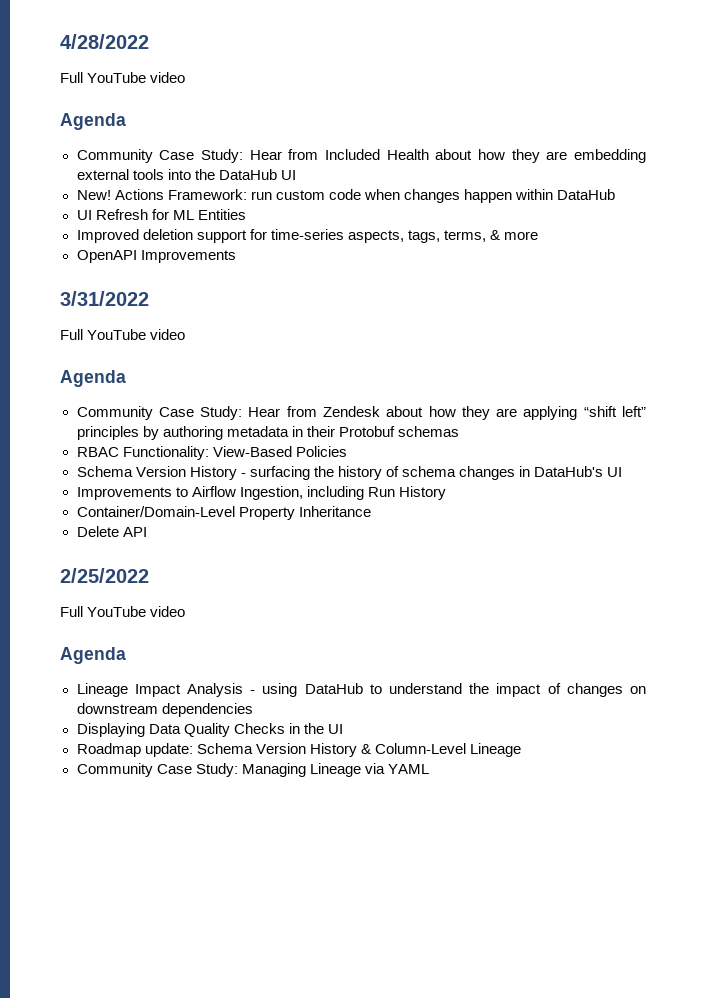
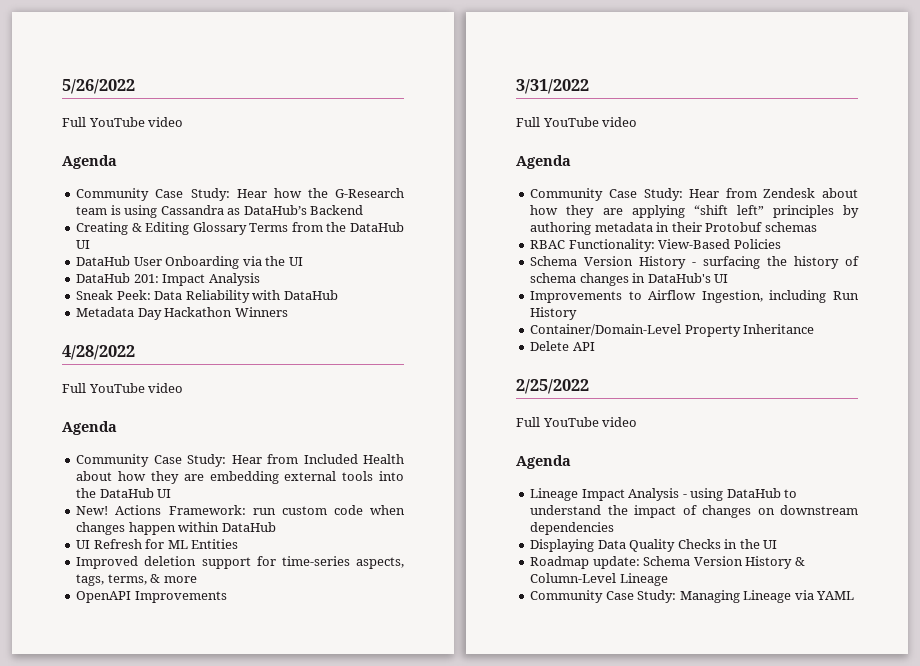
(60, 41) none -> [62,79,135,94] [62,117,184,127] [62,155,117,169] [76,188,404,201] [76,205,364,218] [76,222,404,235] [76,240,91,249] [76,256,303,269] [76,273,260,286] [76,290,338,303] [76,307,288,320] 5/26/2022 // Full YouTube video // Agenda // Community Case Study: Hear how the G-Research team is using Cassandra as DataHub’s Backend // Creating & Editing Glossary Terms from the DataHub UI // DataHub User Onboarding via the UI // DataHub 201: Impact Analysis // Sneak Peek: Data Reliability with DataHub // Metadata Day Hackathon Winners //

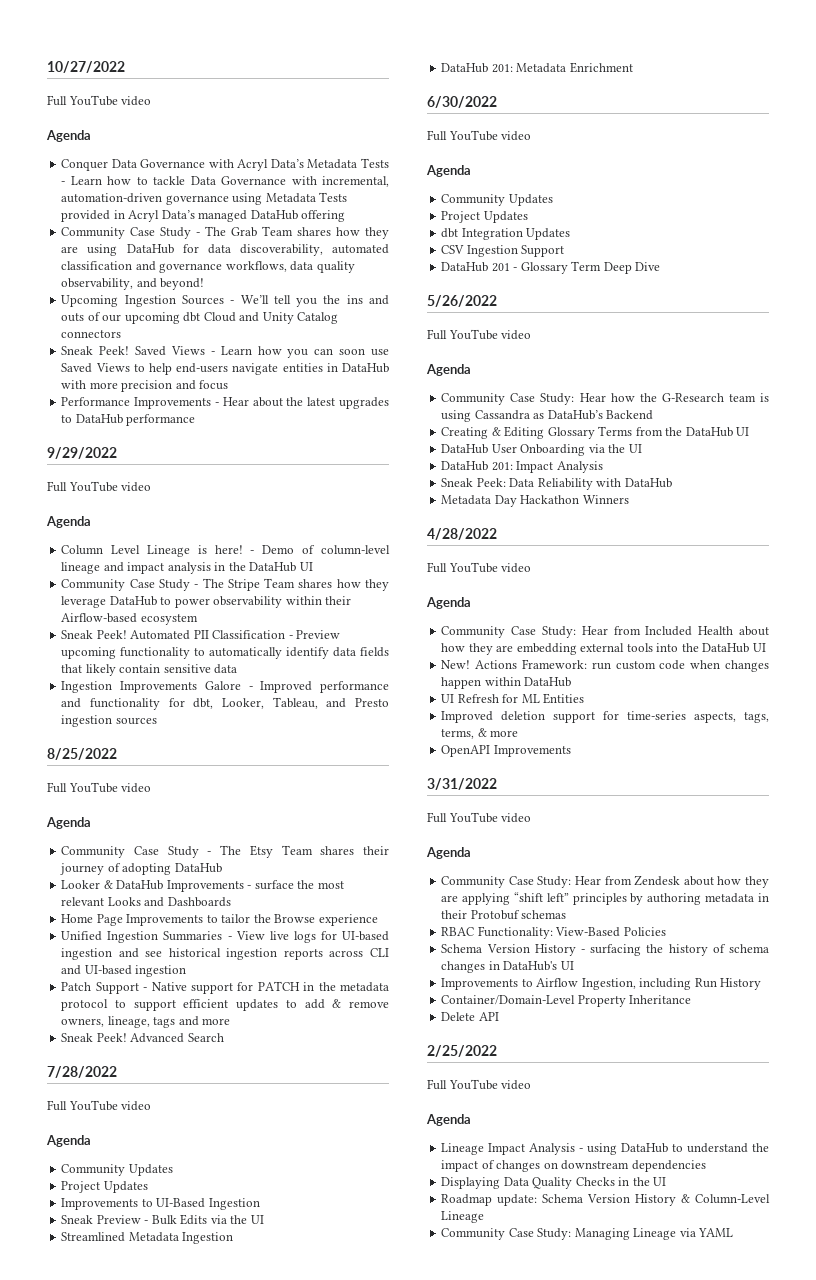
(62, 86) none -> [47,61,125,73] [47,95,152,106] [46,130,91,142] [61,158,389,171] [61,176,389,187] [61,192,348,205] [61,210,346,222] [61,226,390,239] [61,244,389,256] [61,261,355,273] [61,278,205,290] [61,295,389,307] [61,312,339,324] [61,330,122,338] [61,346,389,358] [61,363,389,375] [61,380,229,392] [61,397,389,409] [61,414,196,426] [47,447,117,459] [47,481,152,492] [46,516,91,528] [61,545,390,557] [61,562,313,574] [61,578,390,591] [61,596,352,608] [61,613,198,625] [61,630,341,640] [61,647,389,659] [61,664,238,676] [61,681,389,693] [61,697,389,710] [61,715,157,727] [47,748,117,760] [47,782,152,793] [46,817,91,829] [61,845,389,858] [60,863,222,875] [61,880,344,892] [61,897,231,907] [61,914,378,926] [61,931,389,943] [61,948,389,960] [61,965,187,977] [61,981,389,994] [61,999,389,1011] [61,1016,231,1028] [61,1033,224,1043] [47,1066,117,1078] [47,1100,152,1111] [46,1135,91,1147] [61,1164,173,1176] [61,1181,148,1193] [61,1198,260,1210] [61,1214,264,1225] [61,1232,234,1244] [441,62,633,73] [427,96,497,108] [427,130,532,141] [426,165,471,177] [441,194,553,206] [441,211,528,223] [441,228,571,240] [441,245,565,257] [441,261,661,274] 10/27/2022 // Full YouTube video // Agenda // Conquer Data Governance with Acryl Data’s Metadata Tests - Learn how to tackle Data Governance with incremental, automation-driven governance using Metadata Tests provided in Acryl Data’s managed DataHub offering // Community Case Study - The Grab Team shares how they are using DataHub for data discoverability, automated classification and governance workflows, data quality observability, and beyond! // Upcoming Ingestion Sources - We’ll tell you the ins and outs of our upcoming dbt Cloud and Unity Catalog connectors // Sneak Peek! Saved Views - Learn how you can soon use Saved Views to help end-users navigate entities in DataHub with more precision and focus // Performance Improvements - Hear about the latest upgrades to DataHub performance // 9/29/2022 // Full YouTube video // Agenda // Column Level Lineage is here! - Demo of column-level lineage and impact analysis in the DataHub UI // Community Case Study - The Stripe Team shares how they leverage DataHub to power observability within their Airflow-based ecosystem // Sneak Peek! Automated PII Classification - Preview upcoming functionality to automatically identify data fields that likely contain sensitive data // Ingestion Improvements Galore - Improved performance and functionality for dbt, Looker, Tableau, and Presto ingestion sources // 8/25/2022 // Full YouTube video // Agenda // Community Case Study - The Etsy Team shares their journey of adopting DataHub // Looker & DataHub Improvements - surface the most relevant Looks and Dashboards // Home Page Improvements to tailor the Browse experience // Unified Ingestion Summaries - View live logs for UI-based ingestion and see historical ingestion reports across CLI and UI-based ingestion // Patch Support - Native support for PATCH in the metadata protocol to support efficient updates to add & remove owners, lineage, tags and more // Sneak Peek! Advanced Search // 7/28/2022 // Full YouTube video // Agenda // Community Updates // Project Updates // Improvements to UI-Based Ingestion // Sneak Preview - Bulk Edits via the UI // Streamlined Metadata Ingestion // DataHub 201: Metadata Enrichment // 6/30/2022 // Full YouTube video // Agenda // Community Updates // Project Updates // dbt Integration Updates // CSV Ingestion Support // DataHub 201 - Glossary Term Deep Dive //

